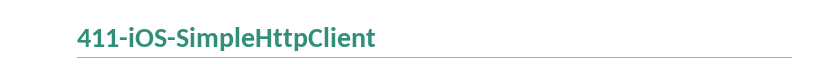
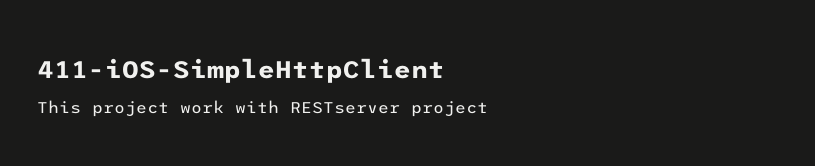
(376, 39) none -> [37,100,488,117] // This project work with RESTserver project

